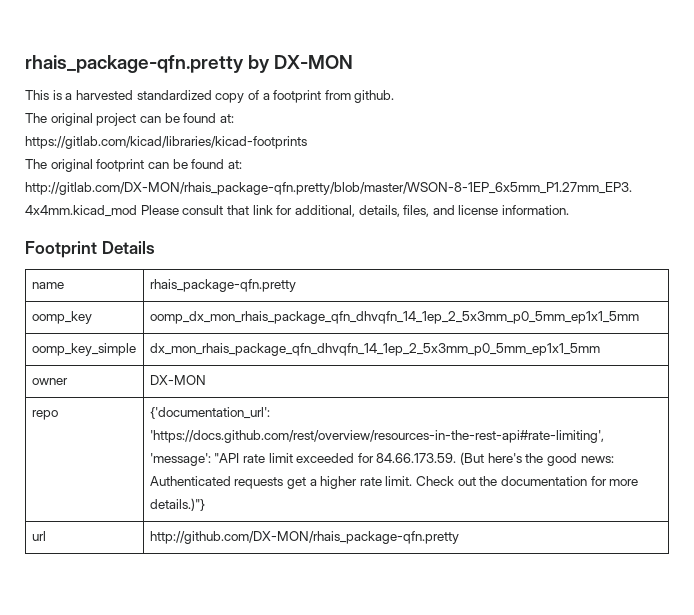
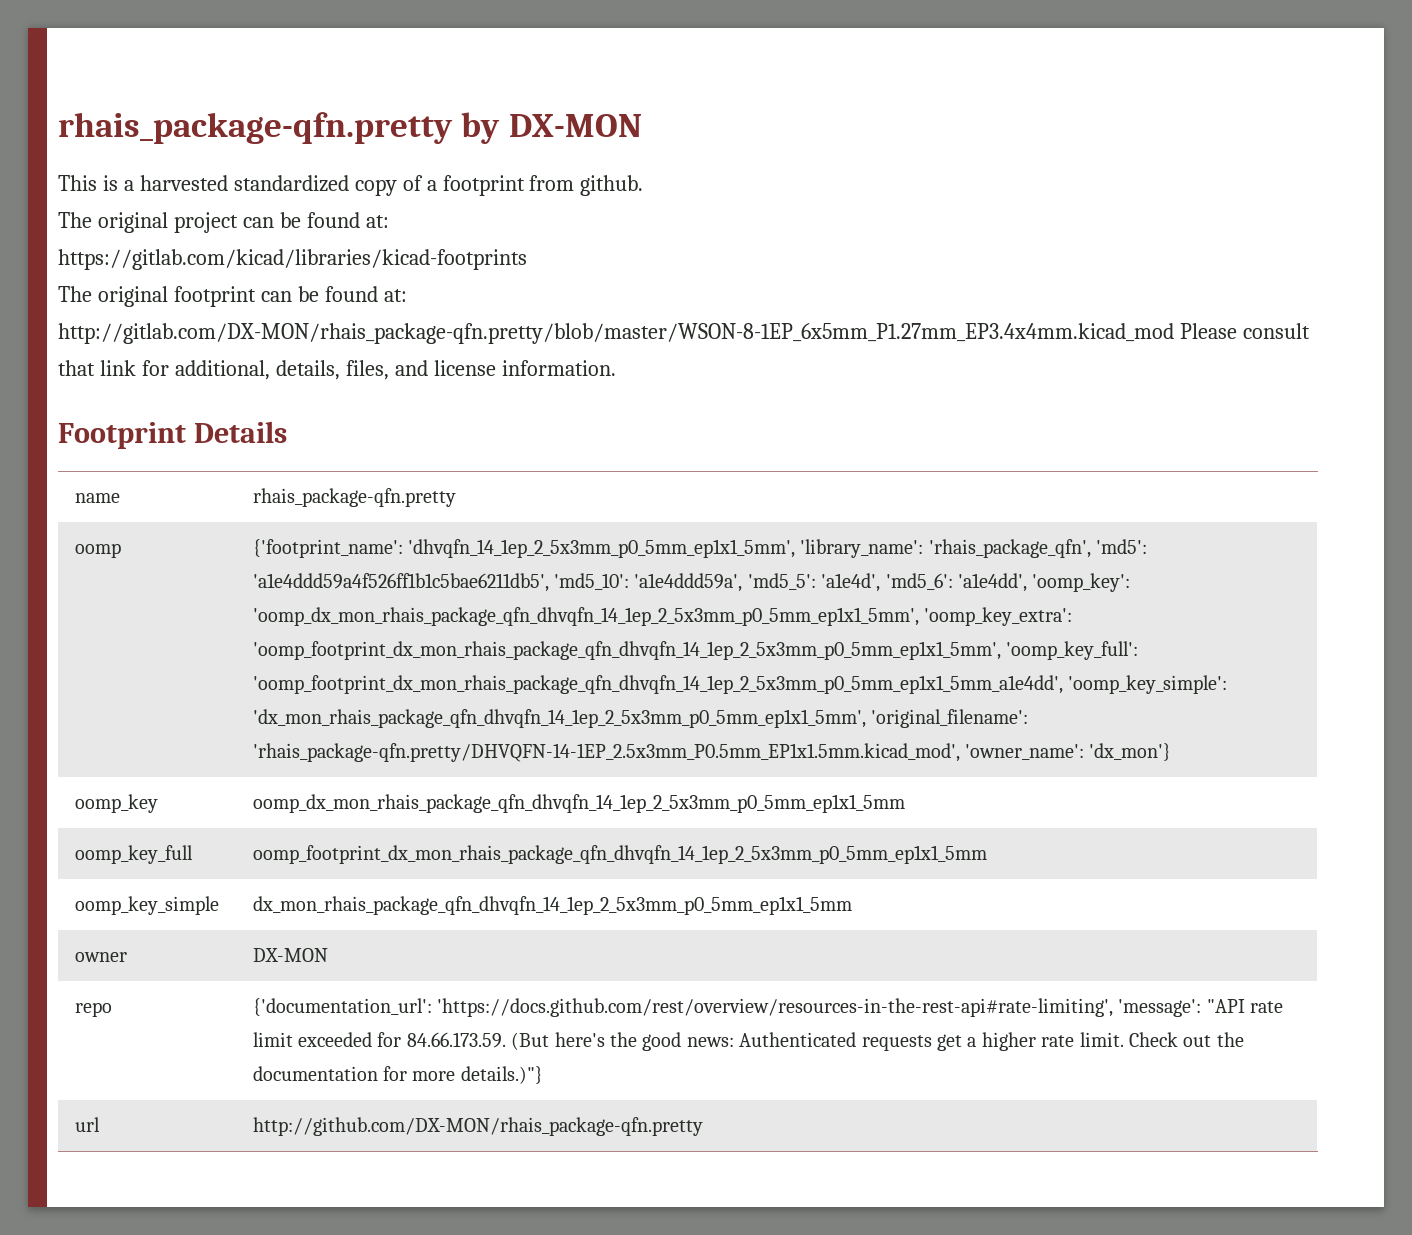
(296, 285) none -> [74,543,121,558] [252,539,1148,558] [252,573,1131,592] [252,607,1072,626] [252,641,1138,660] [252,675,1227,694] [252,709,1028,728] [252,743,1172,762] // oomp | {'footprint_name': 'dhvqfn_14_1ep_2_5x3mm_p0_5mm_ep1x1_5mm', 'library_name': 'rhais_package_qfn', 'md5': 'a1e4ddd59a4f526ff1b1c5bae6211db5', 'md5_10': 'a1e4ddd59a', 'md5_5': 'a1e4d', 'md5_6': 'a1e4dd', 'oomp_key': 'oomp_dx_mon_rhais_package_qfn_dhvqfn_14_1ep_2_5x3mm_p0_5mm_ep1x1_5mm', 'oomp_key_extra': 'oomp_footprint_dx_mon_rhais_package_qfn_dhvqfn_14_1ep_2_5x3mm_p0_5mm_ep1x1_5mm', 'oomp_key_full': 'oomp_footprint_dx_mon_rhais_package_qfn_dhvqfn_14_1ep_2_5x3mm_p0_5mm_ep1x1_5mm_a1e4dd', 'oomp_key_simple': 'dx_mon_rhais_package_qfn_dhvqfn_14_1ep_2_5x3mm_p0_5mm_ep1x1_5mm', 'original_filename': 'rhais_package-qfn.pretty/DHVQFN-14-1EP_2.5x3mm_P0.5mm_EP1x1.5mm.kicad_mod', 'owner_name': 'dx_mon'}
(639, 317) none -> [74,845,193,864] [252,845,987,864] // oomp_key_full | oomp_footprint_dx_mon_rhais_package_qfn_dhvqfn_14_1ep_2_5x3mm_p0_5mm_ep1x1_5mm

